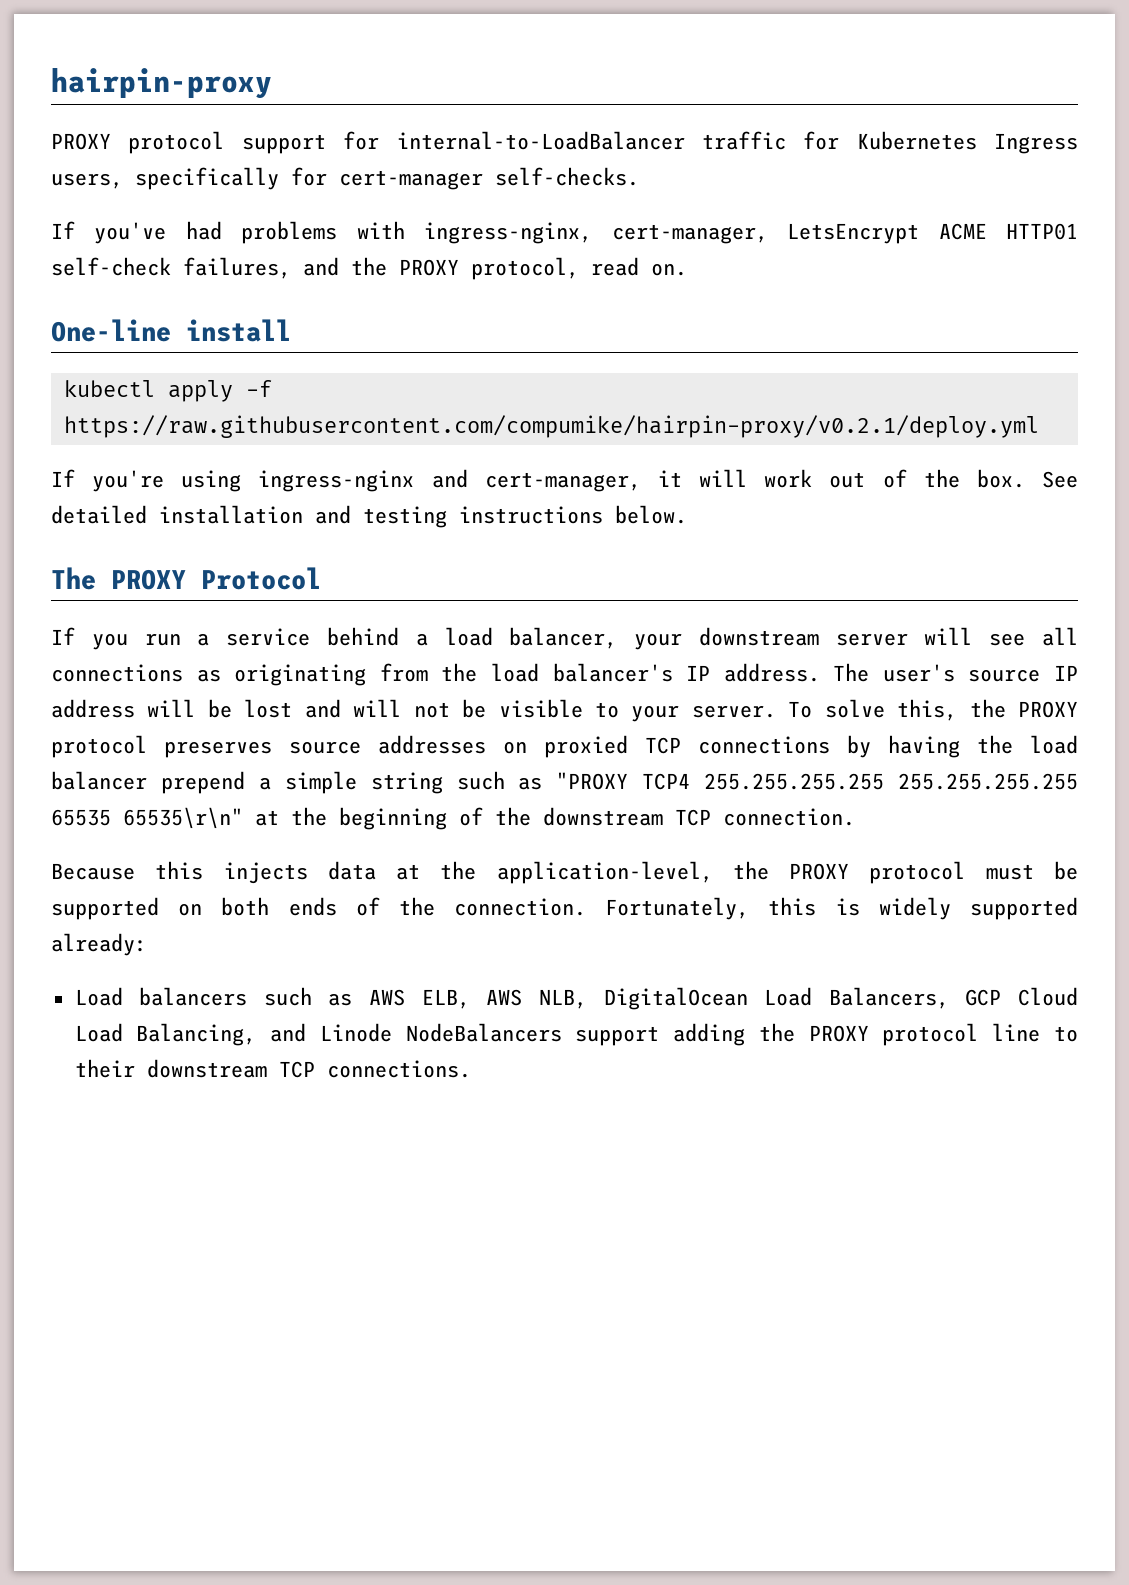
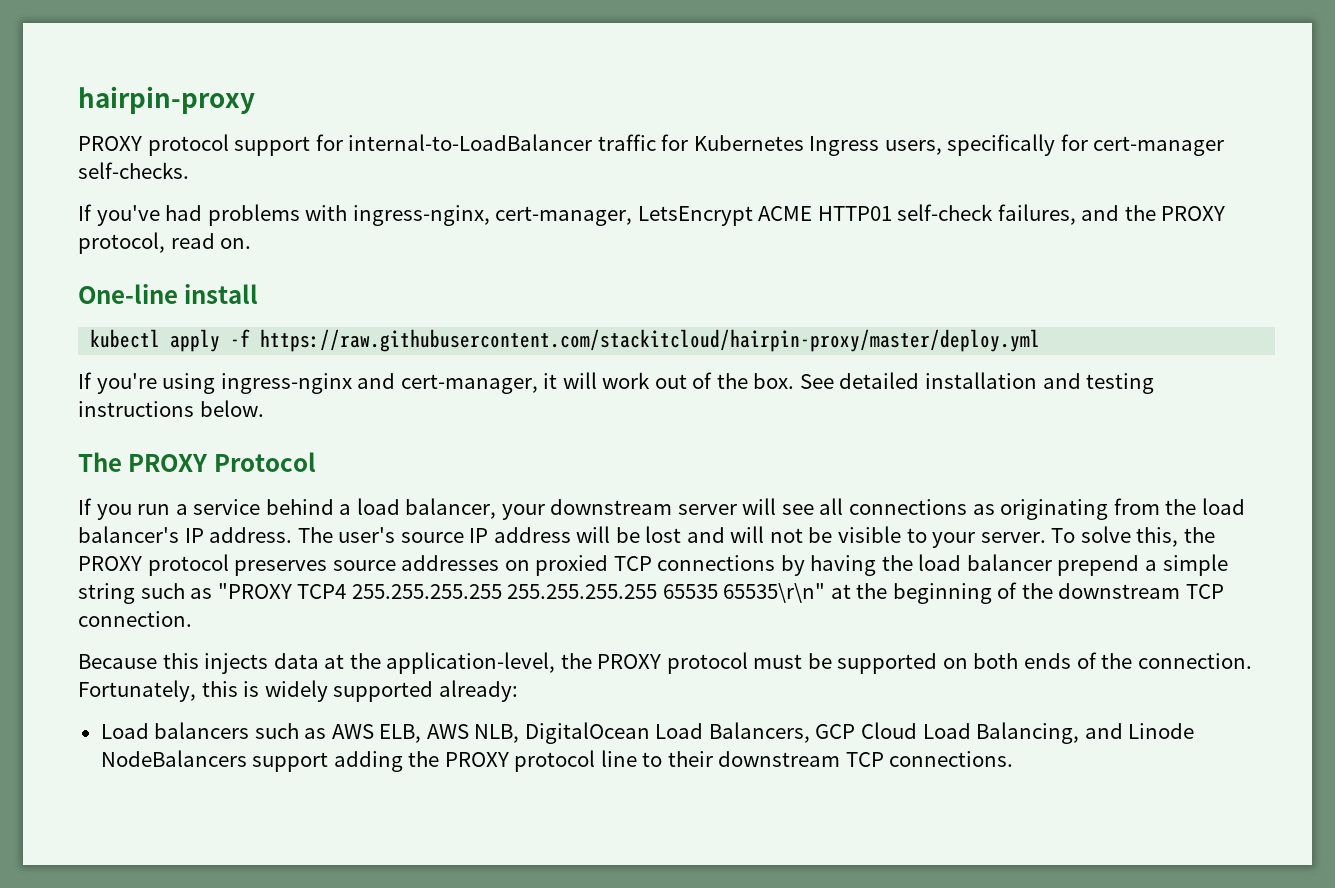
[63,415,1039,438] https://raw.githubusercontent.com/compumike/hairpin-proxy/v0.2.1/deploy.yml -> [260,329,1041,352] https://raw.githubusercontent.com/stackitcloud/hairpin-proxy/master/deploy.yml

